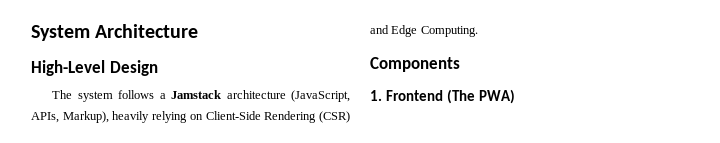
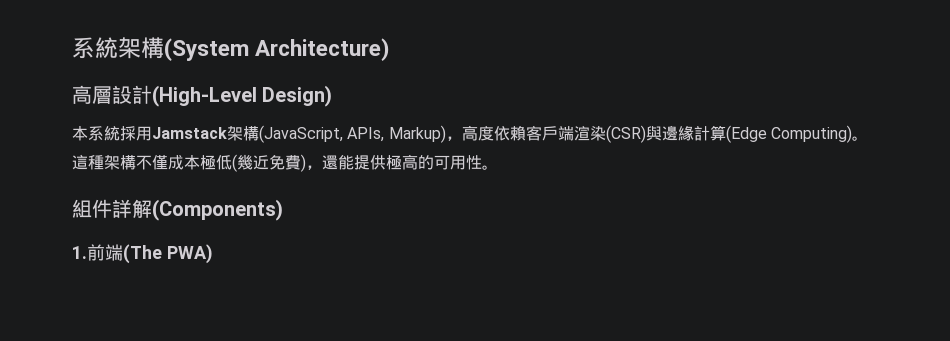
[31,24,199,41] [31,60,158,76] [52,90,350,102] [31,111,351,123] [370,25,478,37] [370,57,460,72] System Architecture // High-Level Design // The system follows a Jamstack architecture (JavaScript, APIs, Markup), heavily relying on Client-Side Rendering (CSR) and Edge Computing. // Components -> [72,37,390,61] [72,85,333,107] [72,125,868,143] [72,154,498,172] [72,199,283,221] 系統架構(System Architecture) // 高層設計(High-Level Design) // 本系統採用Jamstack架構(JavaScript, APIs, Markup)，高度依賴客戶端渲染(CSR)與邊緣計算(Edge Computing)。這種架構不僅成本極低(幾近免費)，還能提供極高的可用性。 // 組件詳解(Components)
[385,90,443,101] Frontend -> [87,244,123,261] 前端

